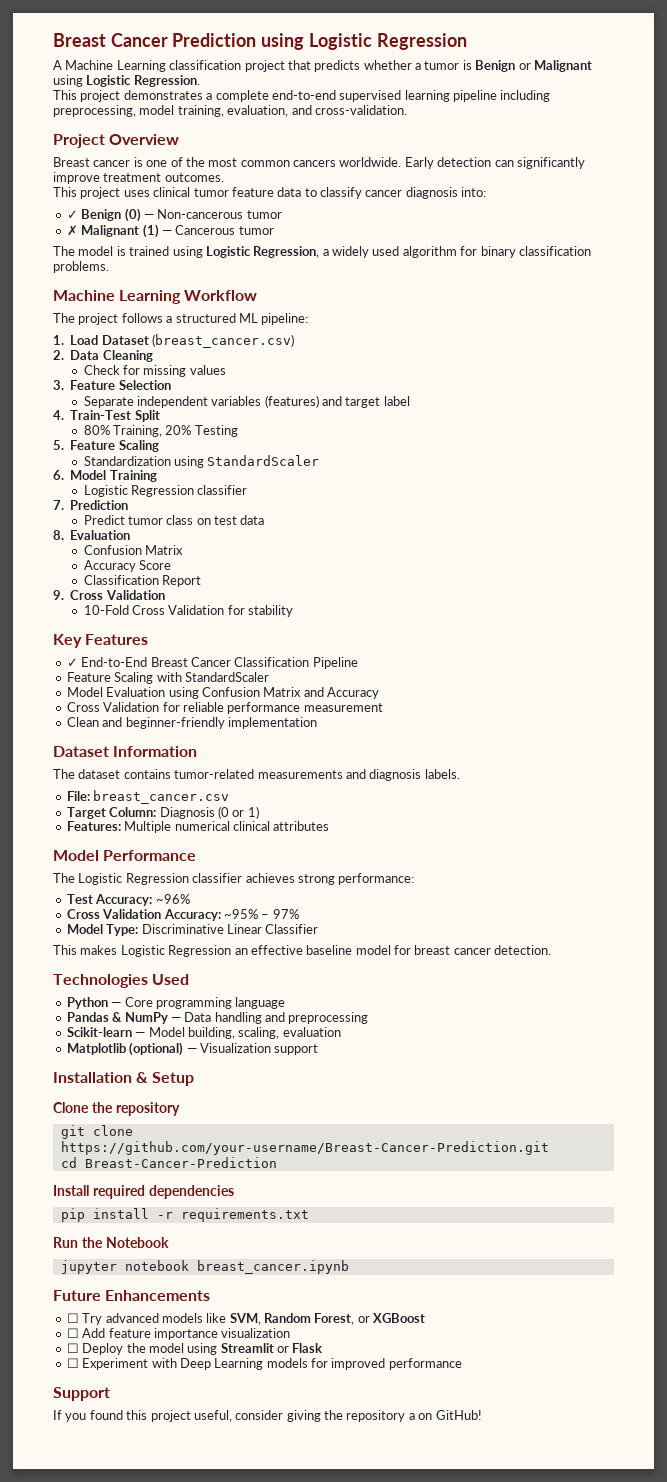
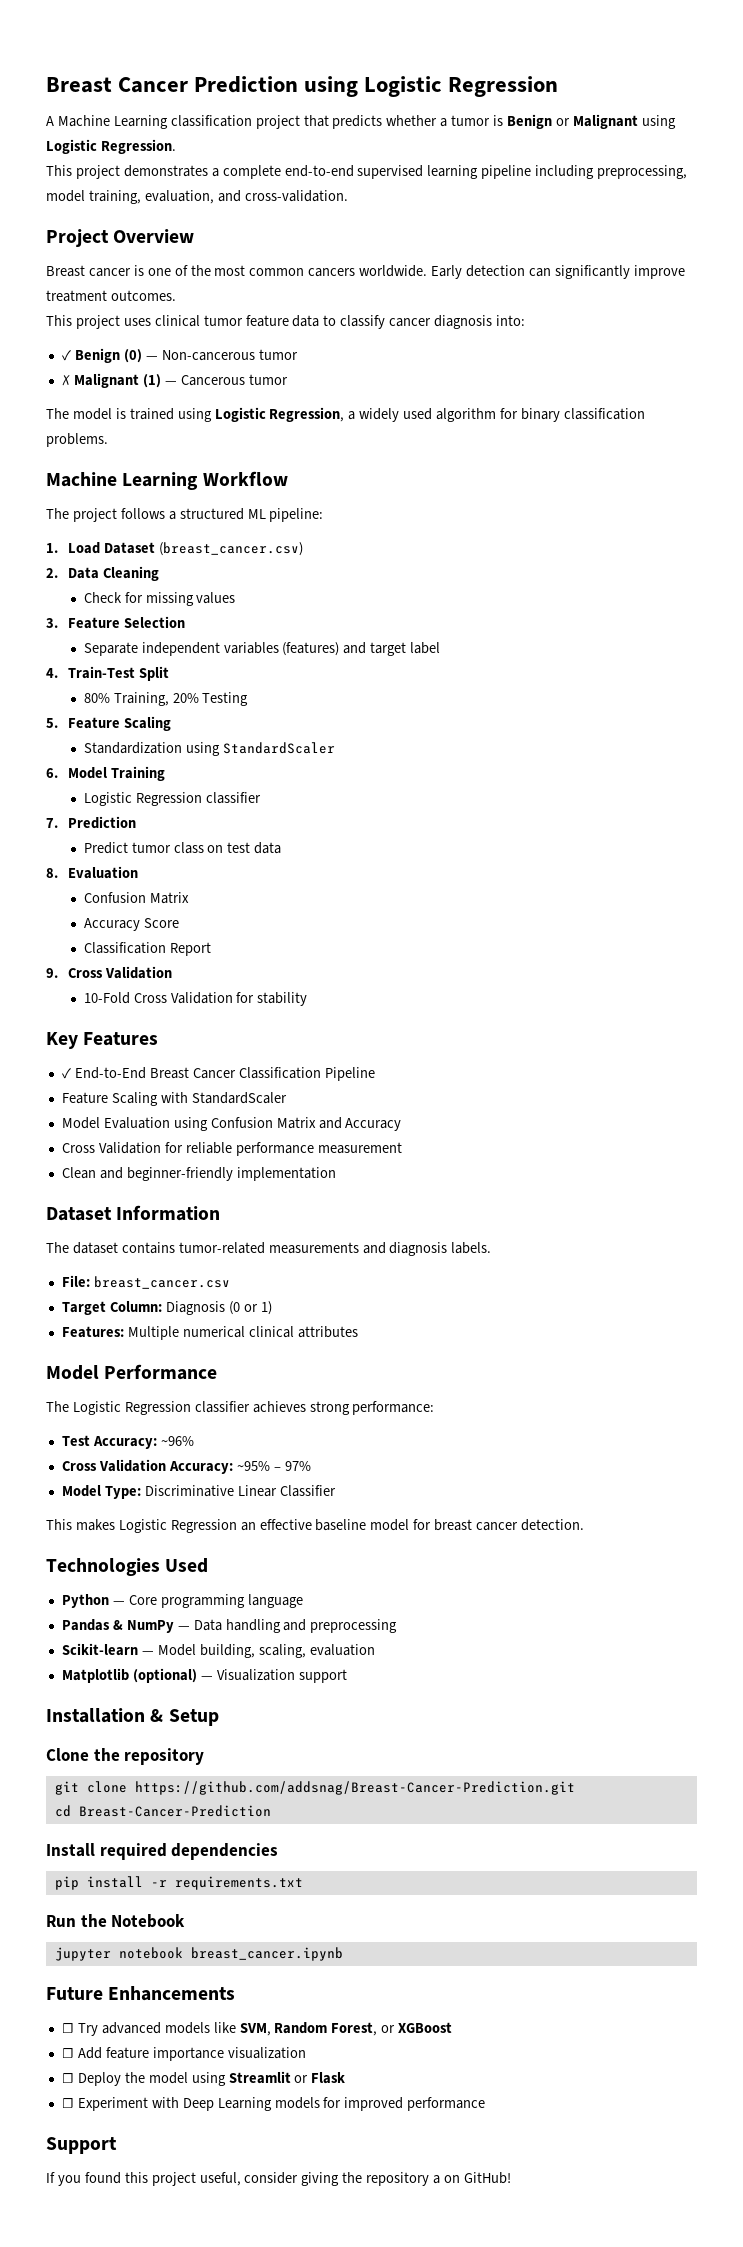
[60,1141,549,1155] https://github.com/your-username/Breast-Cancer-Prediction.git -> [134,1781,575,1795] https://github.com/addsnag/Breast-Cancer-Prediction.git

